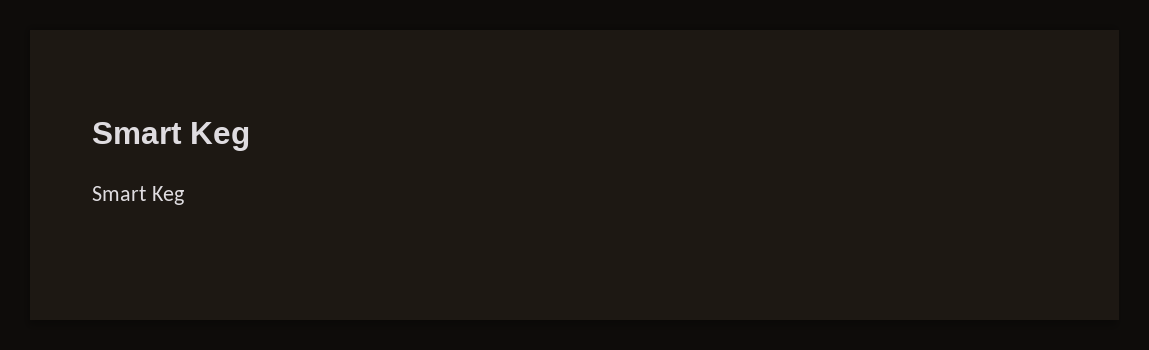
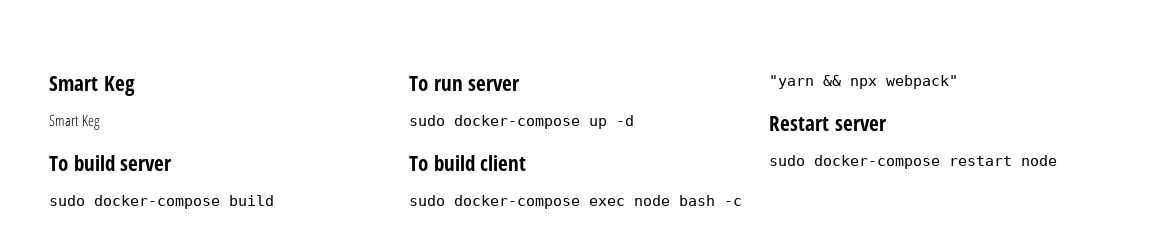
(184, 195) none -> [49,155,173,171] [49,195,274,209] [409,76,521,91] [409,115,634,129] [409,155,527,171] [409,195,742,209] [769,75,958,89] [769,116,887,131] [769,155,1057,169] // To build server // sudo docker-compose build // To run server // sudo docker-compose up -d // To build client // sudo docker-compose exec node bash -c "yarn && npx webpack" // Restart server // sudo docker-compose restart node

